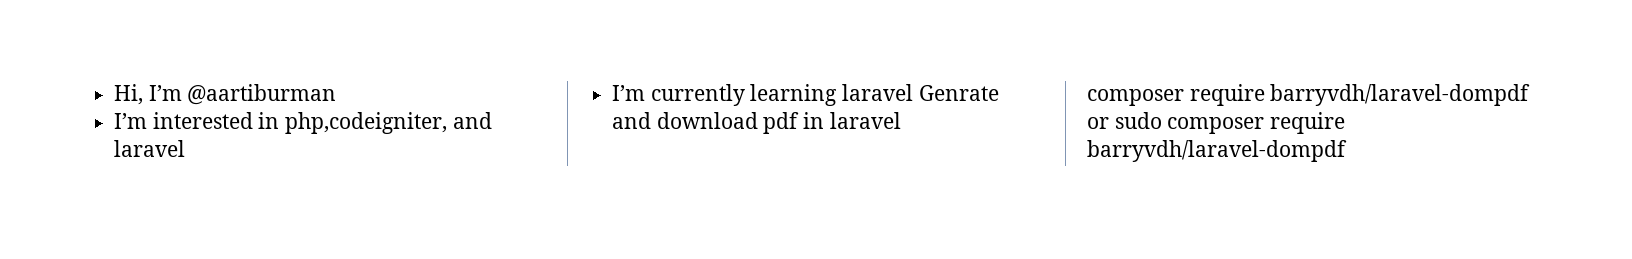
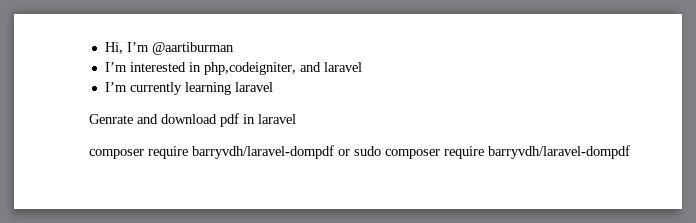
(914, 92) none -> (273, 87) //

